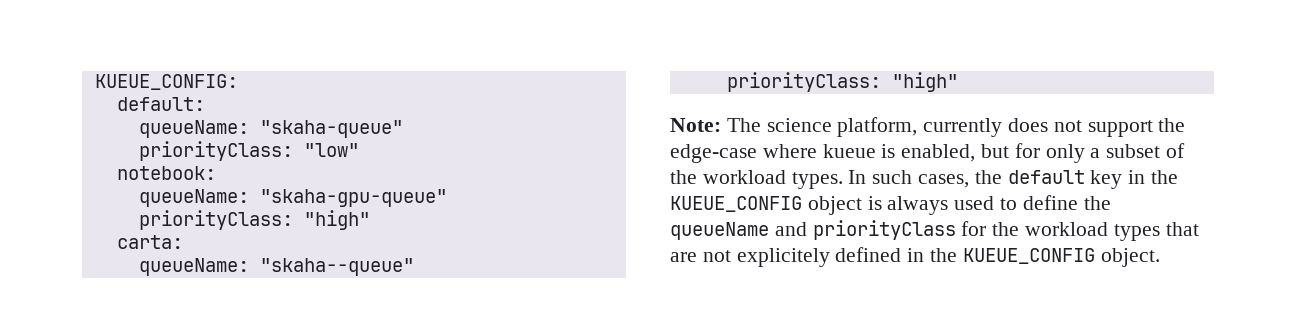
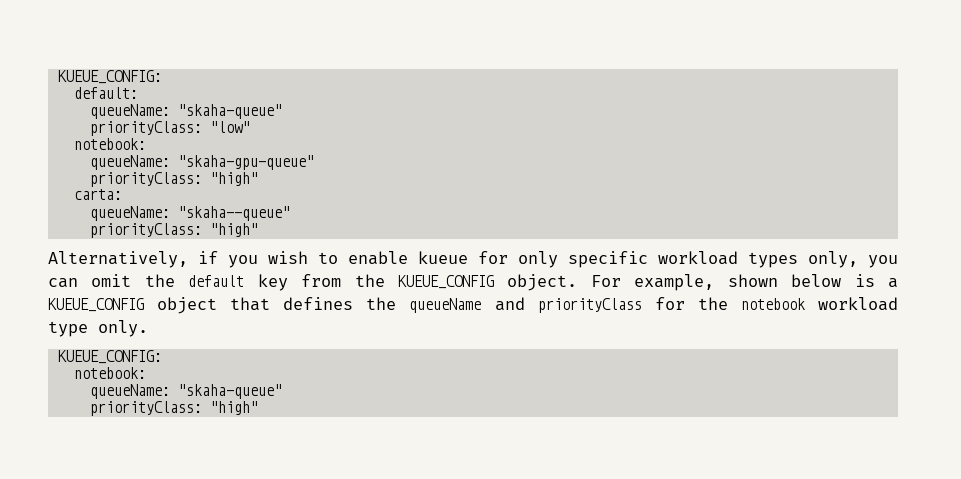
[670,117,1186,137] [670,143,1186,163] [670,170,970,189] Note: The science platform, currently does not support the edge-case where kueue is enabled, but for only a subset of the workload types. In such cases, -> [48,251,898,268] [48,274,132,288] Alternatively, if you wish to enable kueue for only specific workload types only, you can omit
[1128,170,1179,184] [670,195,1078,215] in the KUEUE_CONFIG object is always used to define -> [301,274,899,291] [48,297,354,314] from the KUEUE_CONFIG object. For example, shown below is a KUEUE_CONFIG object that defines
[1025,222,1199,241] [670,247,1160,267] workload types that are not explicitely defined in the KUEUE_CONFIG object. -> [740,297,898,311] [48,320,148,337] [57,350,162,364] [73,367,146,379] [89,384,282,399] [89,401,258,416] notebook workload type only. // KUEUE_CONFIG: // notebook: // queueName: "skaha-queue" // priorityClass: "high"

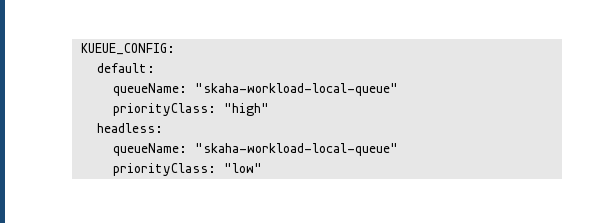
[177,104,282,119] [89,121,250,136] [73,138,146,150] [89,155,314,170] [89,172,258,187] [73,189,122,200] [89,206,290,221] [89,223,258,238] [48,251,898,268] [48,274,899,291] [48,297,898,314] [48,320,148,337] [57,350,162,364] [73,367,146,379] [89,384,282,399] [89,401,258,416] "skaha-queue" // priorityClass: "low" // notebook: // queueName: "skaha-gpu-queue" // priorityClass: "high" // carta: // queueName: "skaha--queue" // priorityClass: "high" // Alternatively, if you wish to enable kueue for only specific workload types only, you can omit the default key from the KUEUE_CONFIG object. For example, shown below is a KUEUE_CONFIG object that defines the queueName and priorityClass for the notebook workload type only. // KUEUE_CONFIG: // notebook: // queueName: "skaha-queue" // priorityClass: "high" -> [194,83,398,96] [112,103,269,116] [96,123,163,133] [112,143,398,156] [112,163,262,176] "skaha-workload-local-queue" // priorityClass: "high" // headless: // queueName: "skaha-workload-local-queue" // priorityClass: "low"

